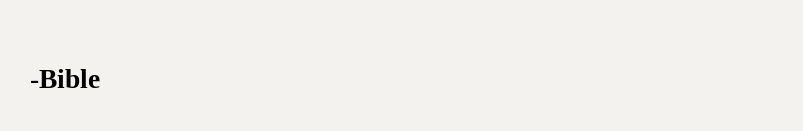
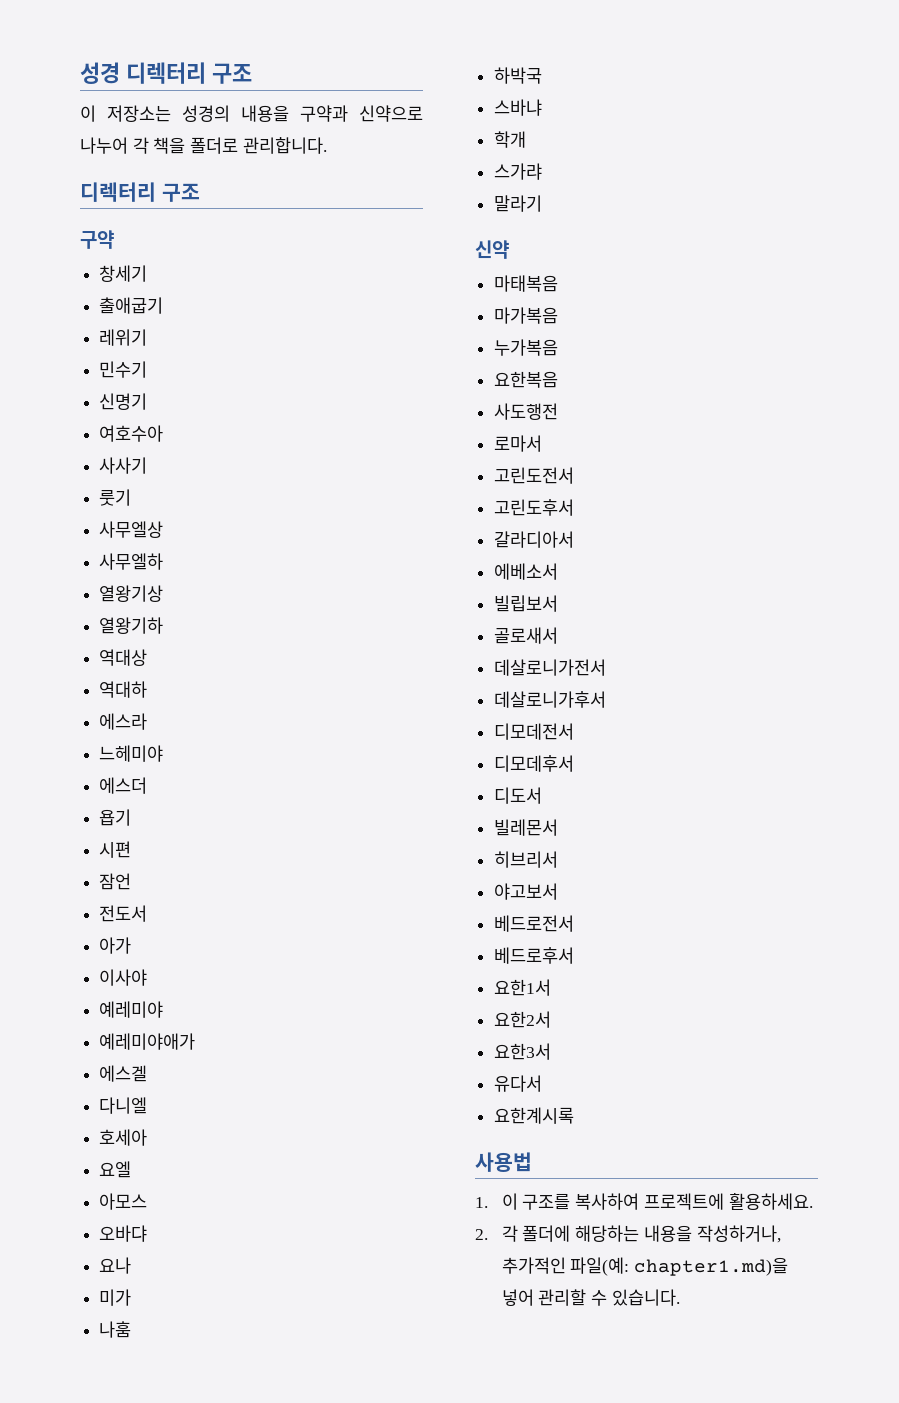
[30,69,100,88] -Bible -> [80,62,252,84] [80,105,423,122] [80,137,327,154] [80,182,200,202] [80,230,114,249] [99,265,148,282] [99,297,164,314] [99,329,148,346] [99,361,148,378] [99,393,148,410] [99,425,164,442] [99,457,148,474] [99,489,132,506] [99,521,164,538] [99,553,164,570] [99,585,164,602] [99,617,164,634] [99,649,148,666] [99,681,148,698] [99,713,148,730] [99,745,164,762] [99,777,148,794] [99,809,132,826] [99,841,132,858] [99,873,132,890] [99,905,148,922] [99,937,132,954] [99,969,148,986] [99,1001,164,1018] [99,1033,196,1050] [99,1065,148,1082] [99,1097,148,1114] [99,1129,148,1146] [99,1161,132,1178] [99,1193,148,1210] [99,1225,148,1242] [99,1257,132,1274] [99,1289,132,1306] [99,1321,132,1338] [494,67,543,84] [494,99,543,116] [494,131,527,148] [494,163,543,180] [494,195,543,212] [475,240,509,259] [494,275,559,292] [494,307,559,324] [494,339,559,356] [494,371,559,388] [494,403,559,420] [494,435,543,452] [494,467,575,484] [494,499,575,516] [494,531,575,548] [494,563,559,580] [494,595,559,612] [494,627,559,644] [494,659,607,676] [494,691,607,708] [494,723,575,740] [494,755,575,772] [494,787,543,804] [494,819,559,836] [494,851,559,868] [494,883,559,900] [494,915,575,932] [494,947,575,964] [494,979,552,996] [494,1011,552,1028] [494,1043,552,1060] [494,1075,543,1092] [494,1107,575,1124] [475,1152,532,1172] [475,1193,813,1210] [475,1225,781,1243] [501,1257,789,1276] [501,1289,680,1306] 성경 디렉터리 구조 // 이 저장소는 성경의 내용을 구약과 신약으로 나누어 각 책을 폴더로 관리합니다. // 디렉터리 구조 // 구약 // 창세기 // 출애굽기 // 레위기 // 민수기 // 신명기 // 여호수아 // 사사기 // 룻기 // 사무엘상 // 사무엘하 // 열왕기상 // 열왕기하 // 역대상 // 역대하 // 에스라 // 느헤미야 // 에스더 // 욥기 // 시편 // 잠언 // 전도서 // 아가 // 이사야 // 예레미야 // 예레미야애가 // 에스겔 // 다니엘 // 호세아 // 요엘 // 아모스 // 오바댜 // 요나 // 미가 // 나훔 // 하박국 // 스바냐 // 학개 // 스가랴 // 말라기 // 신약 // 마태복음 // 마가복음 // 누가복음 // 요한복음 // 사도행전 // 로마서 // 고린도전서 // 고린도후서 // 갈라디아서 // 에베소서 // 빌립보서 // 골로새서 // 데살로니가전서 // 데살로니가후서 // 디모데전서 // 디모데후서 // 디도서 // 빌레몬서 // 히브리서 // 야고보서 // 베드로전서 // 베드로후서 // 요한1서 // 요한2서 // 요한3서 // 유다서 // 요한계시록 // 사용법 // 1. 이 구조를 복사하여 프로젝트에 활용하세요. // 2. 각 폴더에 해당하는 내용을 작성하거나, 추가적인 파일(예: chapter1.md)을 넣어 관리할 수 있습니다.

